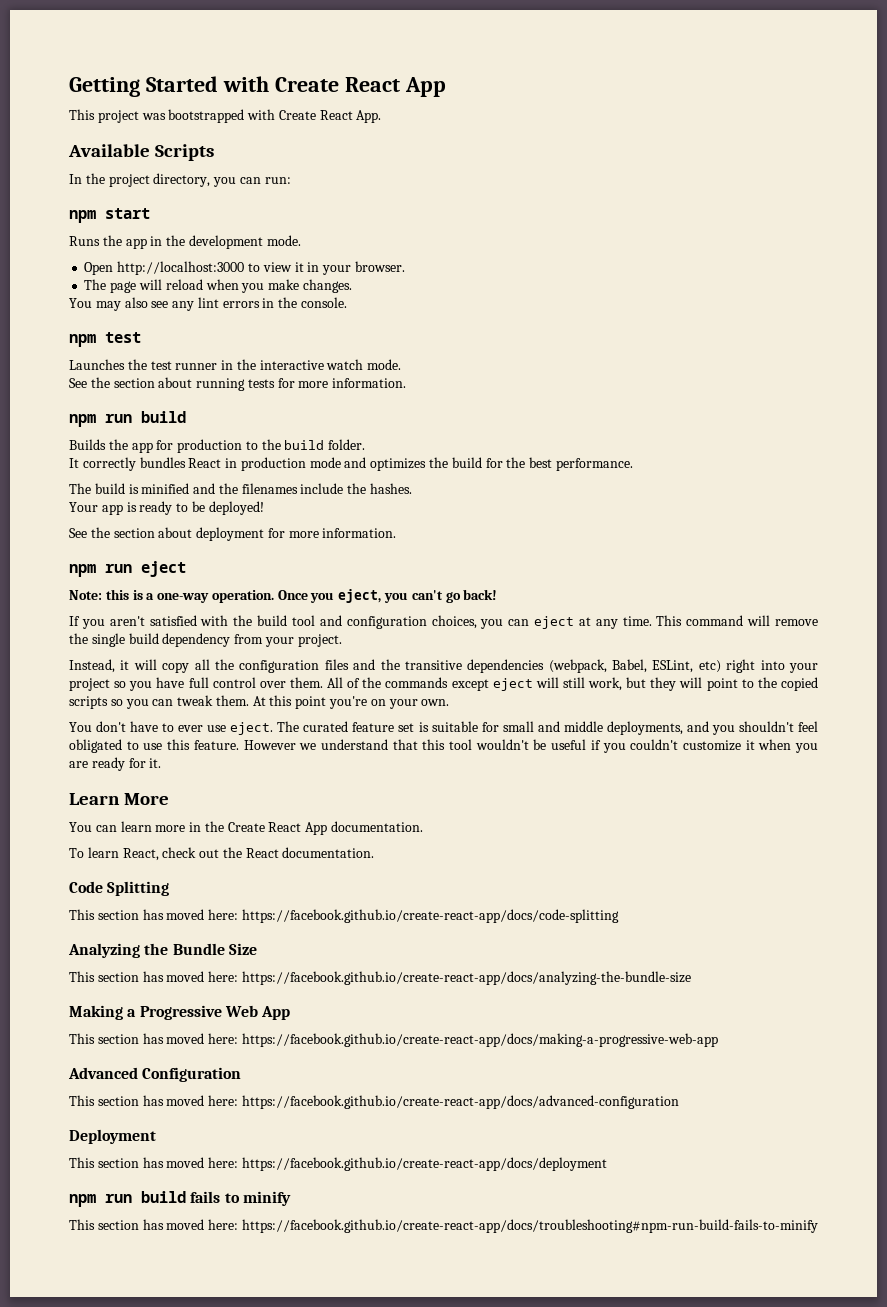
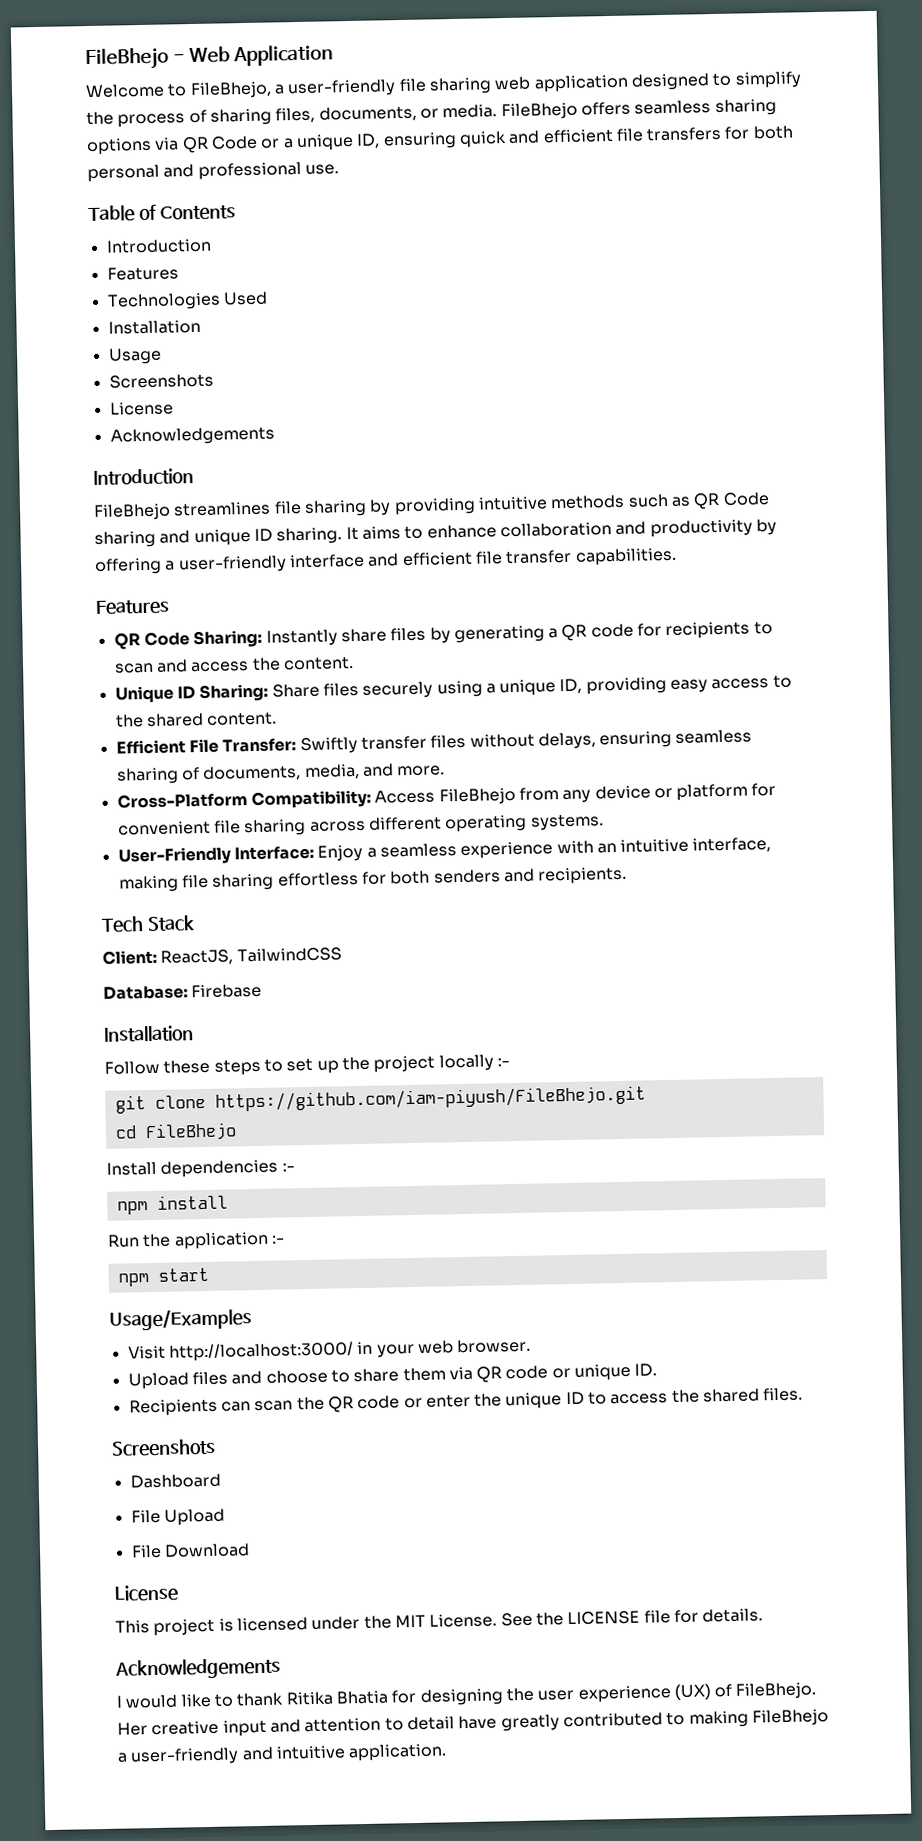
[69,76,446,97] [69,109,382,123] [68,144,215,161] [69,173,291,187] [69,208,150,223] [69,235,301,249] [84,261,304,275] Getting Started with Create React App // This project was bootstrapped with Create React App. // Available Scripts // In the project directory, you can run: // npm start // Runs the app in the development mode. // Open http://localhost:3000 to view it -> [85,44,334,71] [85,71,802,100] [86,98,777,128] [86,125,794,156] [87,161,339,183] [88,204,236,223] [105,238,212,254] [106,266,179,281] [106,291,268,311] [107,319,201,335] [107,347,162,365] [108,373,214,389] [108,401,174,416] [109,426,275,446] [93,468,194,486] [93,492,770,521] [94,518,777,548] [94,547,677,575] [95,599,170,615] [113,620,773,650] [114,656,354,674] [114,674,792,704] [114,711,278,728] [115,729,753,755] [116,763,446,785] [116,782,777,810] [117,813,604,837] [117,837,772,866] [118,866,628,893] [101,915,195,933] [102,947,342,966] [103,983,263,1000] [103,1025,194,1042] [104,1054,510,1076] [114,1085,646,1114] [114,1122,237,1142] [106,1159,295,1178] [116,1194,228,1215] [107,1231,285,1250] [117,1267,209,1287] [109,1308,252,1331] [127,1341,354,1362] FileBhejo - Web Application // Welcome to FileBhejo, a user-friendly file sharing web application designed to simplify the process of sharing files, documents, or media. FileBhejo offers seamless sharing options via QR Code or a unique ID, ensuring quick and efficient file transfers for both personal and professional use. // Table of Contents // Introduction // Features // Technologies Used // Installation // Usage // Screenshots // License // Acknowledgements // Introduction // FileBhejo streamlines file sharing by providing intuitive methods such as QR Code sharing and unique ID sharing. It aims to enhance collaboration and productivity by offering a user-friendly interface and efficient file transfer capabilities. // Features // QR Code Sharing: Instantly share files by generating a QR code for recipients to scan and access the content. // Unique ID Sharing: Share files securely using a unique ID, providing easy access to the shared content. // Efficient File Transfer: Swiftly transfer files without delays, ensuring seamless sharing of documents, media, and more. // Cross-Platform Compatibility: Access FileBhejo from any device or platform for convenient file sharing across different operating systems. // User-Friendly Interface: Enjoy a seamless experience with an intuitive interface, making file sharing effortless for both senders and recipients. // Tech Stack // Client: ReactJS, TailwindCSS // Database: Firebase // Installation // Follow these steps to set up the project locally :- // git clone https://github.com/iam-piyush/FileBhejo.git // cd FileBhejo // Install dependencies :- // npm install // Run the application :- // npm start // Usage/Examples // Visit http://localhost:3000/
(352, 270) none -> [417,1340,454,1354] web
[84,279,352,293] [69,297,348,311] [69,332,141,347] [69,359,402,370] [69,377,407,391] [69,411,186,427] [69,439,366,453] [69,457,633,471] [69,483,413,494] [69,501,264,515] [69,527,397,541] [69,561,186,577] [69,589,498,603] [69,615,819,629] [69,633,342,647] [69,659,819,673] [69,677,819,691] [69,695,450,709] [69,721,818,735] [69,739,819,753] [69,757,162,771] [69,793,170,805] [69,821,424,835] [69,847,375,861] [69,881,170,896] [69,909,619,923] [68,943,257,958] [69,971,691,985] [69,1005,291,1020] [69,1033,718,1047] [68,1067,242,1082] [69,1095,679,1109] [69,1129,156,1144] [69,1157,607,1171] [69,1191,291,1207] [69,1219,818,1233] The page will reload when you make changes. // You may also see any lint errors in the console. // npm test // Launches the test runner in the interactive watch mode. // See the section about running tests for more information. // npm run build // Builds the app for production to the build folder. // It correctly bundles React in production mode and optimizes the build for the best performance. // The build is minified and the filenames include the hashes. // Your app is ready to be deployed! // See the section about deployment for more information. // npm run eject // Note: this is a one-way operation. Once you eject, you can't go back! // If you aren't satisfied with the build tool and configuration choices, you can eject at any time. This command will remove the single build dependency from your project. // Instead, it will copy all the configuration files and the transitive dependencies (webpack, Babel, ESLint, etc) right into your project so you have full control over them. All of the commands except eject will still work, but they will point to the copied scripts so you can tweak them. At this point you're on your own. // You don't have to ever use eject. The curated feature set is suitable for small and middle deployments, and you shouldn't feel obligated to use this feature. However we understand that this tool wouldn't be useful if you couldn't customize it when you are ready for it. // Learn More // You can learn more in the Create React App documentation. // To learn React, check out the React documentation. // Code Splitting // This section has moved here: https://facebook.github.io/create-react-app/docs/code-splitting // Analyzing the Bundle Size // This section has moved here: https://facebook.github.io/create-react-app/docs/analyzing-the-bundle-size // Making a Progressive Web App // This section has moved here: https://facebook.github.io/create-react-app/docs/making-a-progressive-web-app // Advanced Configuration // This section has moved here: https://facebook.github.io/create-react-app/docs/advanced-configuration // Deployment // This section has moved here: https://facebook.github.io/create-react-app/docs/deployment // npm run build fails to minify // This section has moved here: https://facebook.github.io/create-react-app/docs/troubleshooting#npm-run-build-fails-to-minify -> [127,1363,658,1390] [128,1387,804,1417] [111,1438,216,1457] [129,1473,221,1489] [130,1508,225,1526] [130,1543,250,1559] [114,1584,179,1602] [115,1608,764,1637] [115,1657,281,1680] [116,1682,817,1709] [117,1709,829,1737] [117,1743,448,1766] Upload files and choose to share them via QR code or unique ID. // Recipients can scan the QR code or enter the unique ID to access the shared files. // Screenshots // Dashboard // File Upload // File Download // License // This project is licensed under the MIT License. See the LICENSE file for details. // Acknowledgements // I would like to thank Ritika Bhatia for designing the user experience (UX) of FileBhejo. Her creative input and attention to detail have greatly contributed to making FileBhejo a user-friendly and intuitive application.

